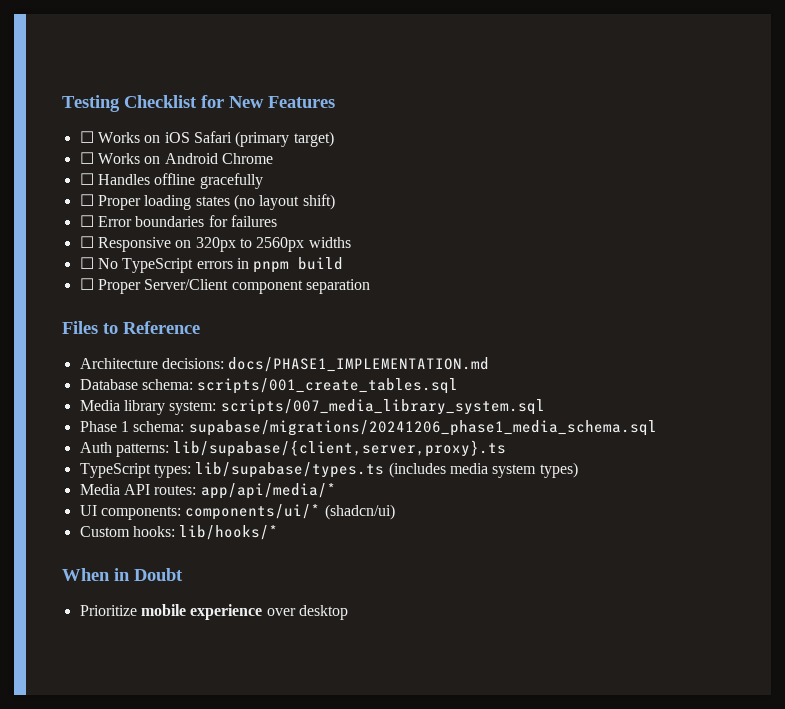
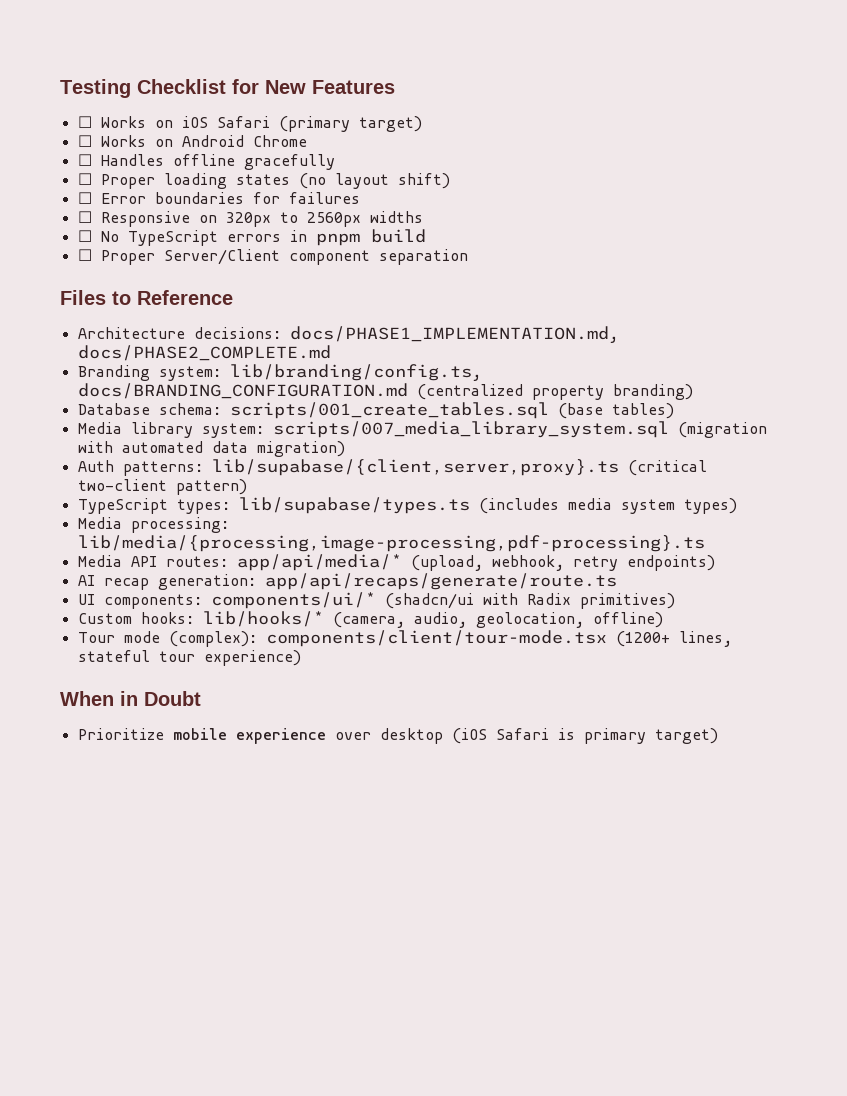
[228,357,490,372] docs/PHASE1_IMPLEMENTATION.md -> [289,326,618,343] [77,345,331,361] [77,364,481,381] [77,383,693,400] docs/PHASE1_IMPLEMENTATION.md, docs/PHASE2_COMPLETE.md // Branding system: lib/branding/config.ts, docs/BRANDING_CONFIGURATION.md (centralized property branding)
(459, 386) none -> [557,403,674,419] (base tables)
[79,420,657,436] // Phase 1 schema: supabase/migrations/20241206_phase1_media_schema.sql -> [677,422,767,438] [77,441,345,457] (migration with automated data migration)
(507, 448) none -> [627,460,707,476] [77,479,247,495] (critical two-client pattern)
(578, 470) none -> [77,517,229,533] [77,535,705,552] // Media processing: lib/media/{processing,image-processing,pdf-processing}.ts
(336, 491) none -> [410,555,715,571] [77,573,617,590] (upload, webhook, retry endpoints) // AI recap generation: app/api/recaps/generate/route.ts
[324,504,395,520] (shadcn/ui) -> [384,593,675,609] (shadcn/ui with Radix primitives)
(279, 532) none -> [332,612,663,628] [77,630,732,647] [77,650,301,666] (camera, audio, geolocation, offline) // Tour mode (complex): components/client/tour-mode.tsx (1200+ lines, stateful tour experience)
(348, 612) none -> [451,728,718,744] (iOS Safari is primary target)

